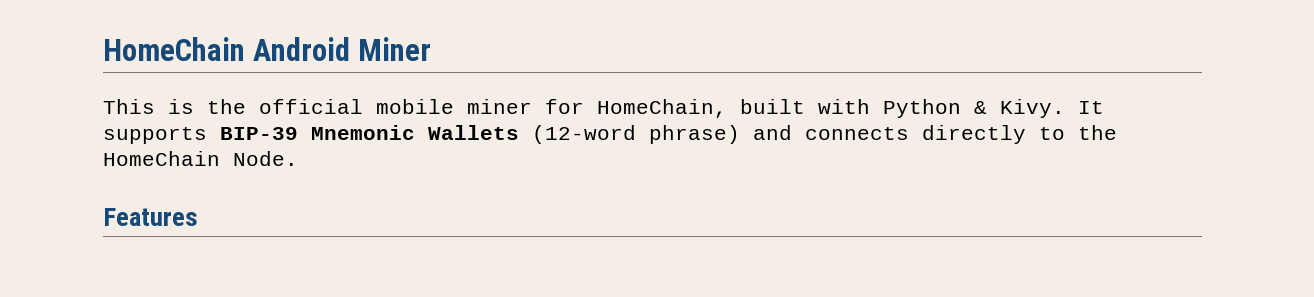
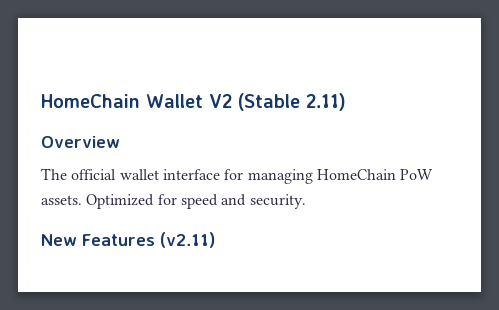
[103,37,432,61] [103,99,1104,118] [103,125,1117,144] [103,151,298,166] [103,208,198,226] HomeChain Android Miner // This is the official mobile miner for HomeChain, built with Python & Kivy. It supports BIP-39 Mnemonic Wallets (12-word phrase) and connects directly to the HomeChain Node. // Features -> [41,93,346,111] [41,136,120,148] [41,168,434,184] [41,194,306,209] [41,232,215,248] HomeChain Wallet V2 (Stable 2.11) // Overview // The official wallet interface for managing HomeChain PoW assets. Optimized for speed and security. // New Features (v2.11)

